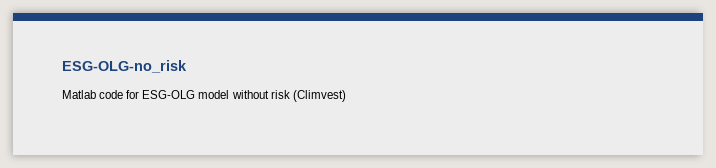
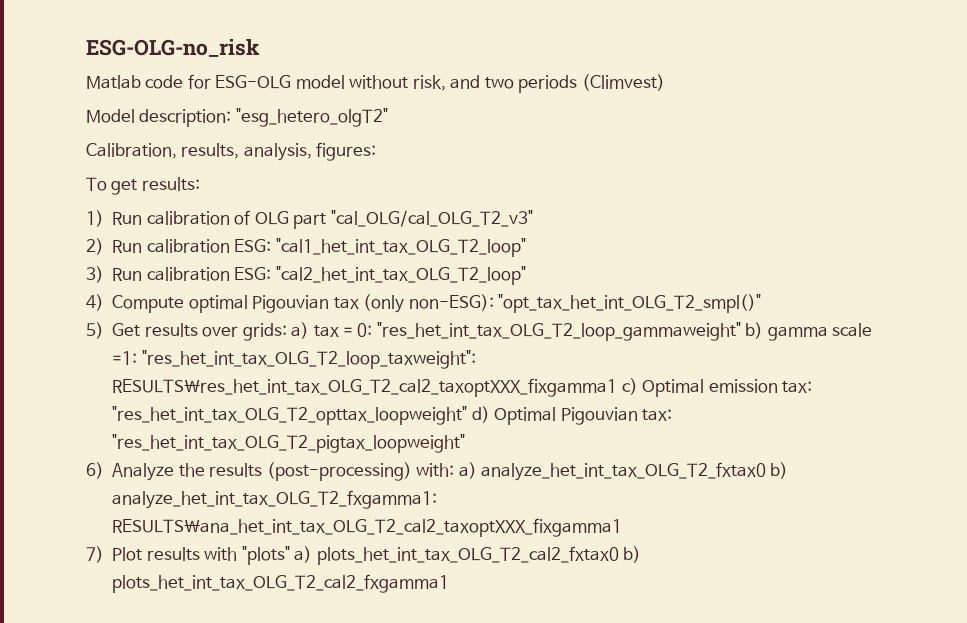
[270,90,346,102] risk (Climvest) -> [412,74,665,93] [86,108,388,127] [86,142,377,161] [86,177,200,195] [86,210,533,229] [86,238,526,257] [86,266,526,285] [86,294,761,313] [86,322,873,341] [112,350,476,369] [112,378,813,397] [112,406,673,425] [112,434,466,453] [86,462,789,481] [112,490,438,509] [112,518,623,537] [86,546,641,565] [112,574,450,593] risk, and two periods (Climvest) // Model description: "esg_hetero_olgT2" // Calibration, results, analysis, figures: // To get results: // 1) Run calibration of OLG part "cal_OLG/cal_OLG_T2_v3" // 2) Run calibration ESG: "cal1_het_int_tax_OLG_T2_loop" // 3) Run calibration ESG: "cal2_het_int_tax_OLG_T2_loop" // 4) Compute optimal Pigouvian tax (only non-ESG): "opt_tax_het_int_OLG_T2_smpl()" // 5) Get results over grids: a) tax = 0: "res_het_int_tax_OLG_T2_loop_gammaweight" b) gamma scale =1: "res_het_int_tax_OLG_T2_loop_taxweight": RESULTS\res_het_int_tax_OLG_T2_cal2_taxoptXXX_fixgamma1 c) Optimal emission tax: "res_het_int_tax_OLG_T2_opttax_loopweight" d) Optimal Pigouvian tax: "res_het_int_tax_OLG_T2_pigtax_loopweight" // 6) Analyze the results (post-processing) with: a) analyze_het_int_tax_OLG_T2_fxtax0 b) analyze_het_int_tax_OLG_T2_fxgamma1: RESULTS\ana_het_int_tax_OLG_T2_cal2_taxoptXXX_fixgamma1 // 7) Plot results with "plots" a) plots_het_int_tax_OLG_T2_cal2_fxtax0 b) plots_het_int_tax_OLG_T2_cal2_fxgamma1

